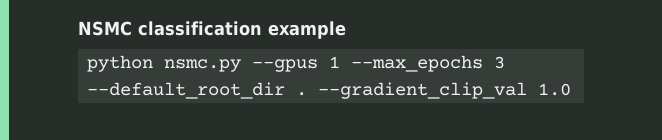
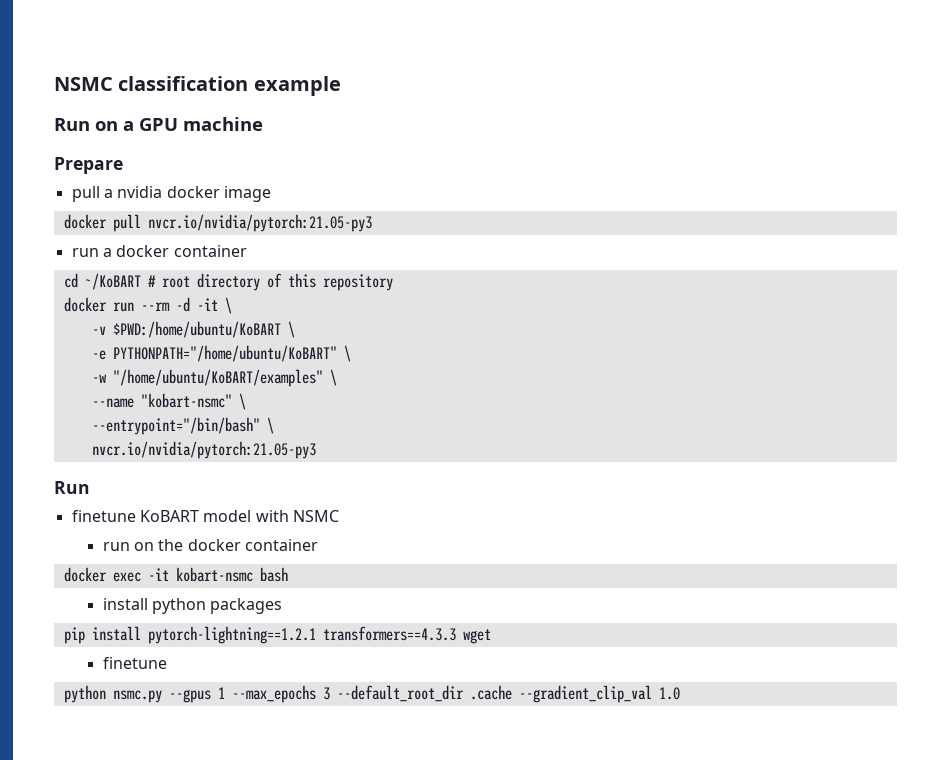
(346, 30) none -> [54,117,263,131] [54,157,123,174] [71,186,271,202] [63,214,372,232] [71,245,247,257] [63,273,393,291] [63,297,232,314] [91,321,295,338] [91,345,351,362] [91,369,337,387] [91,393,246,410] [91,417,274,435] [91,441,316,459] [54,481,90,494] [71,510,339,522] [102,539,318,551] [63,567,288,582] [102,598,283,614] [63,626,491,644] [102,657,167,669] // Run on a GPU machine // Prepare // pull a nvidia docker image // docker pull nvcr.io/nvidia/pytorch:21.05-py3 // run a docker container // cd ~/KoBART # root directory of this repository // docker run --rm -d -it \ // -v $PWD:/home/ubuntu/KoBART \ // -e PYTHONPATH="/home/ubuntu/KoBART" \ // -w "/home/ubuntu/KoBART/examples" \ // --name "kobart-nsmc" \ // --entrypoint="/bin/bash" \ // nvcr.io/nvidia/pytorch:21.05-py3 // Run // finetune KoBART model with NSMC // run on the docker container // docker exec -it kobart-nsmc bash // install python packages // pip install pytorch-lightning==1.2.1 transformers==4.3.3 wget // finetune
[296,92,307,96] . -> [469,685,512,700] .cache

